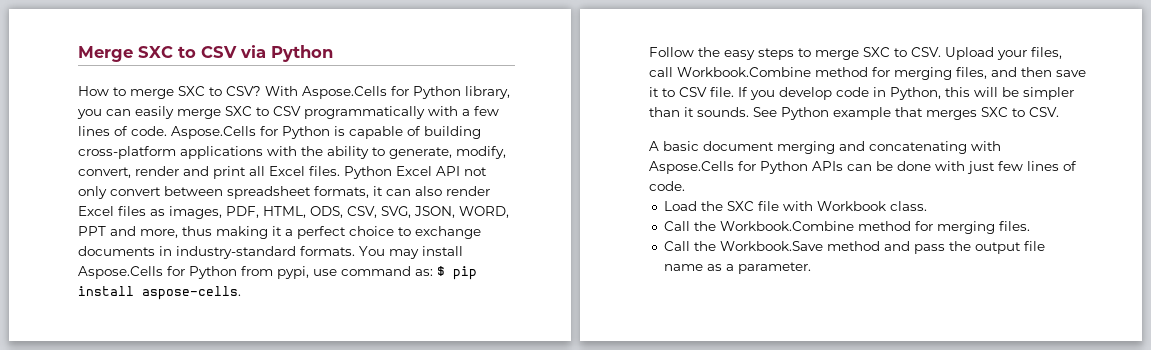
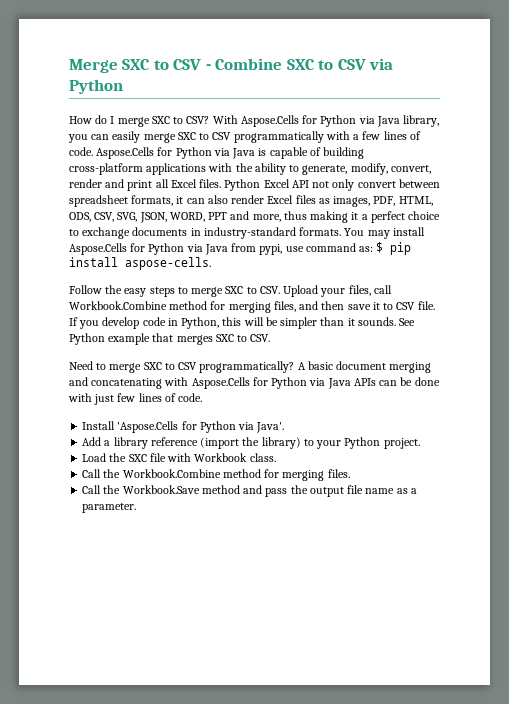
(237, 52) none -> [205,58,366,70] - Combine SXC to CSV
[113,87,126,96] to -> [95,115,115,124] do I
(461, 92) none -> [358,116,400,127] via Java
(330, 132) none -> [213,148,256,159] via Java
(237, 272) none -> [186,244,228,255] via Java
(1059, 112) none -> [69,361,295,373] Need to merge SXC to CSV programmatically?
(808, 167) none -> [309,378,351,389] via Java
(685, 186) none -> [82,421,285,433] [82,437,420,449] // Install 'Aspose.Cells for Python via Java'. // Add a library reference (import the library) to your Python project.

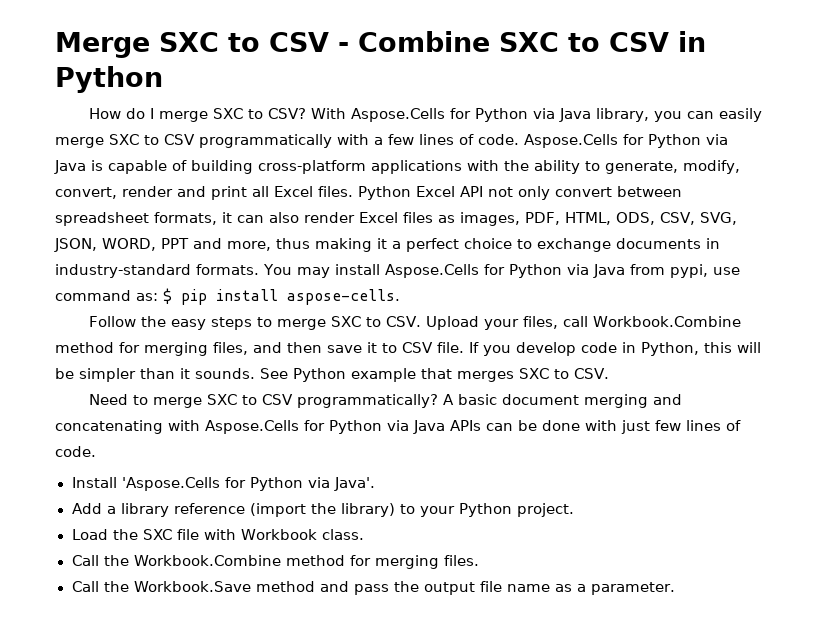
[369,58,394,70] via -> [678,31,706,52] in

